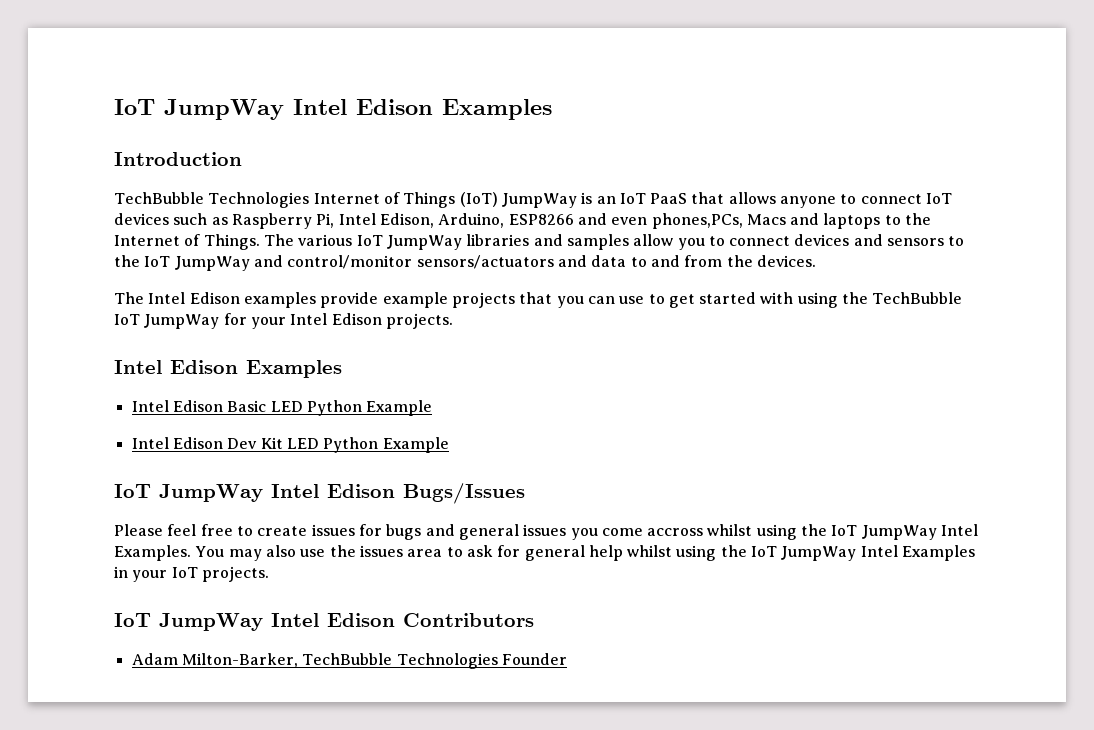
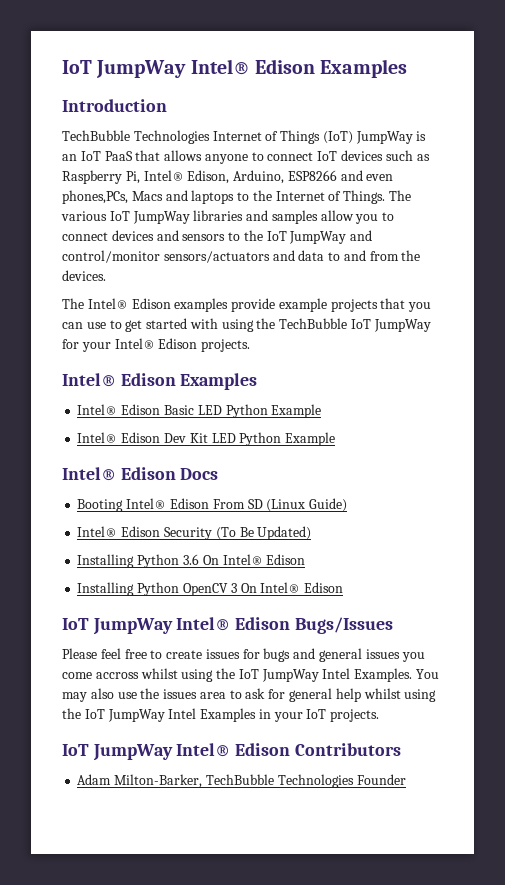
[114,99,347,120] IoT JumpWay Intel -> [62,59,250,78] IoT JumpWay Intel®
[338,213,376,225] Intel -> [143,170,184,181] Intel®
[148,292,186,304] Intel -> [87,298,128,309] Intel®
[290,313,328,325] Intel -> [114,338,155,349] Intel®
[114,360,342,378] [131,400,169,412] Intel Edison Examples // Intel -> [62,373,258,390] [77,404,118,415] Intel® Edison Examples // Intel®
[131,437,169,449] Intel -> [77,432,118,443] Intel®
[114,484,319,502] // IoT JumpWay Intel -> [62,467,219,481] [77,498,348,512] [77,526,312,540] [77,554,306,568] [77,582,344,596] [62,617,231,635] // Intel® Edison Docs // Booting Intel® Edison From SD (Linux Guide) // Intel® Edison Security (To Be Updated) // Installing Python 3.6 On Intel® Edison // Installing Python OpenCV 3 On Intel® Edison // IoT JumpWay Intel®
[271,613,319,627] Intel -> [176,743,231,757] Intel®

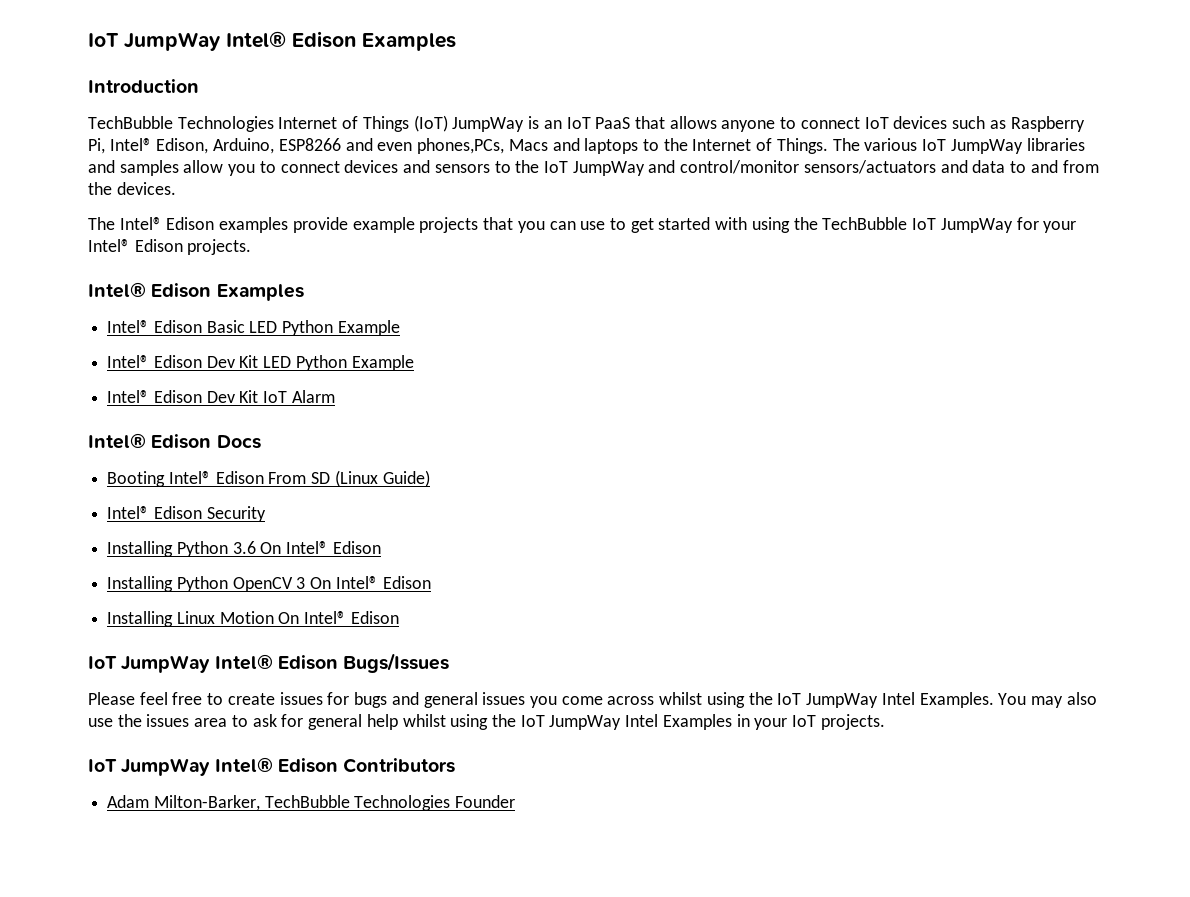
(336, 439) none -> [107,390,335,403] // Intel® Edison Dev Kit IoT Alarm
[215,526,312,540] (To Be Updated) -> (266, 514) none
(344, 587) none -> [107,611,399,627] // Installing Linux Motion On Intel® Edison
[95,672,139,679] accross -> [607,696,655,705] across

